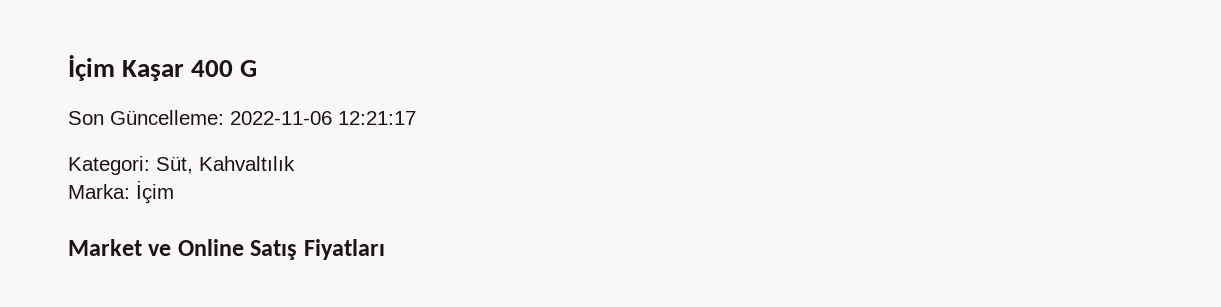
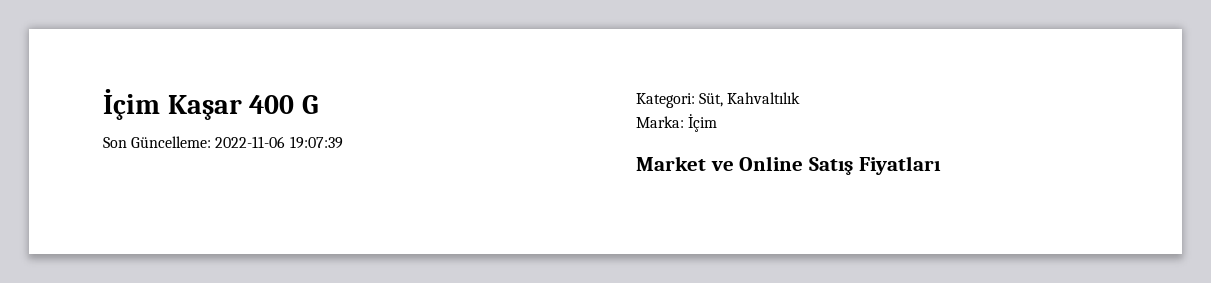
[338,111,416,125] 12:21:17 -> [289,136,343,149] 19:07:39

